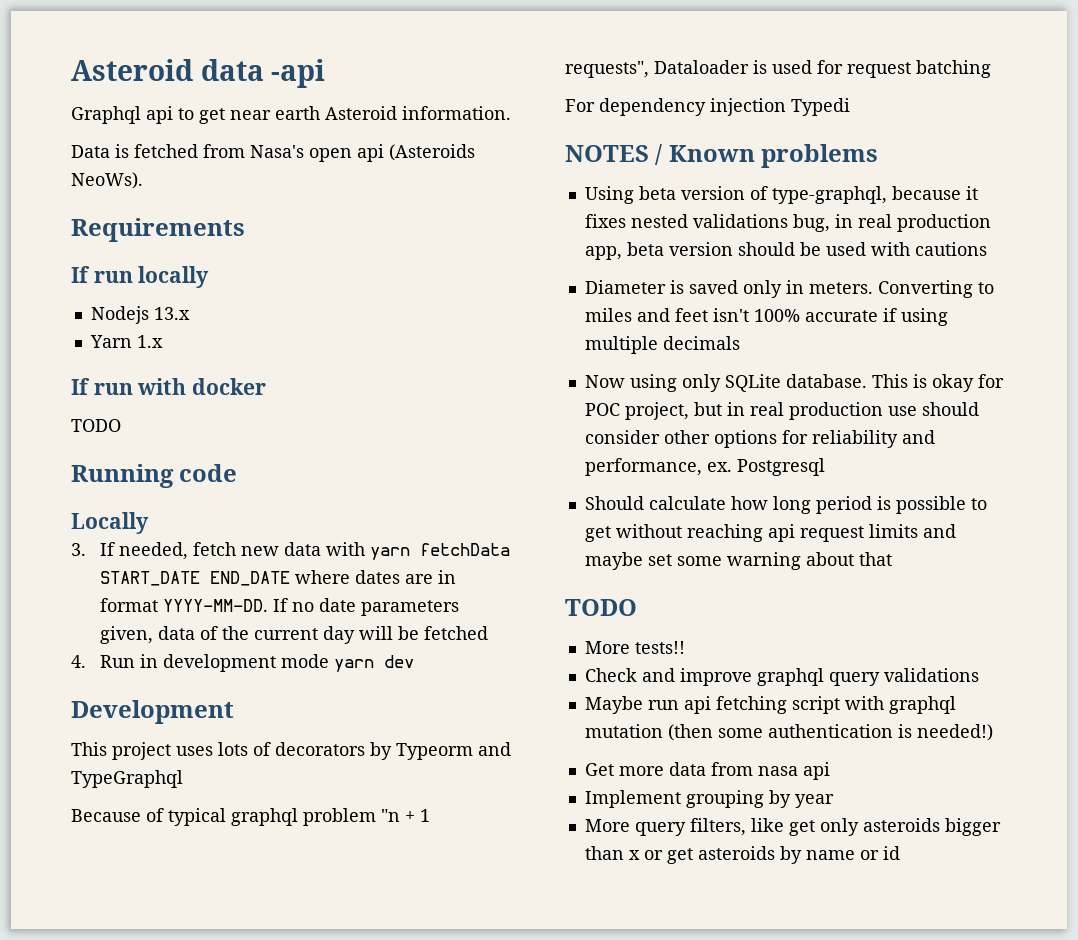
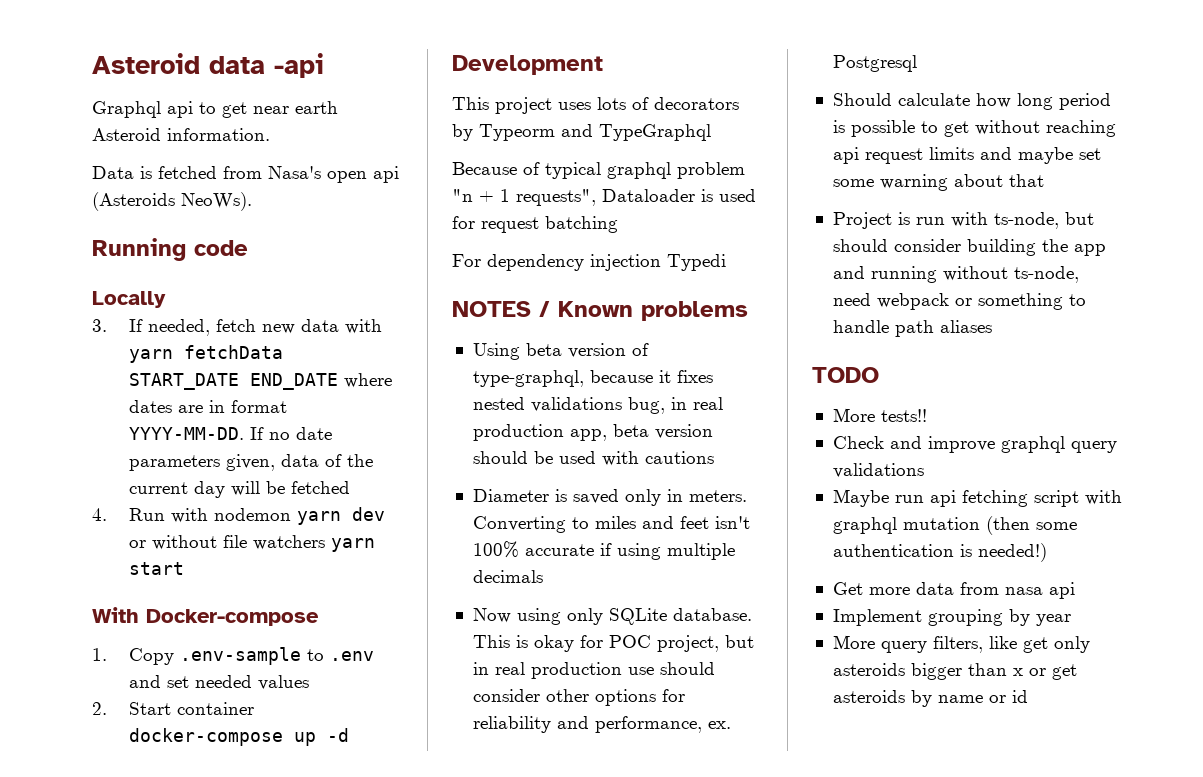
[71,218,245,242] [71,266,210,288] [90,306,190,324] [89,335,163,348] [71,378,267,395] [71,419,121,432] // Requirements // If run locally // Nodejs 13.x // Yarn 1.x // If run with docker // TODO -> (252, 201) none
[139,654,329,672] in development mode -> [171,508,292,523] with nodemon
(414, 661) none -> [129,535,376,552] [129,562,185,575] [92,607,319,626] [92,647,375,665] [129,675,310,690] [92,702,255,715] [129,728,350,746] or without file watchers yarn start // With Docker-compose // 1. Copy .env-sample to .env and set needed values // 2. Start container docker-compose up -d
(892, 559) none -> [832,212,1094,229] [832,239,1106,256] [832,266,1079,283] [832,293,1086,310] [832,320,992,337] // Project is run with ts-node, but should consider building the app and running without ts-node, need webpack or something to handle path aliases

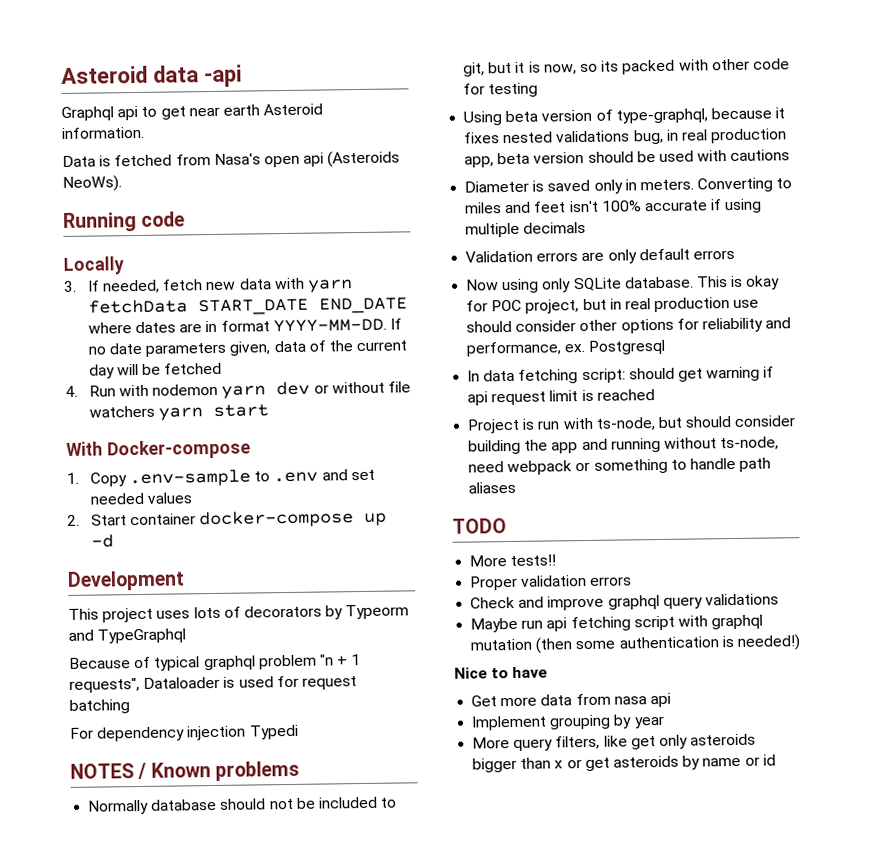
(748, 311) none -> [87,796,398,815] [463,58,790,77] [463,82,539,98] // Normally database should not be included to git, but it is now, so its packed with other code for testing
(543, 576) none -> [465,248,735,264] // Validation errors are only default errors
[832,93,1111,110] [832,120,1116,137] [832,147,1101,164] [832,174,1044,191] Should calculate how long period is possible to get without reaching api request limits and maybe set some warning about that -> [467,366,775,384] [467,389,655,406] In data fetching script: should get warning if api request limit is reached
(927, 415) none -> [469,574,633,591] // Proper validation errors
(1047, 552) none -> [454,666,549,679] // Nice to have

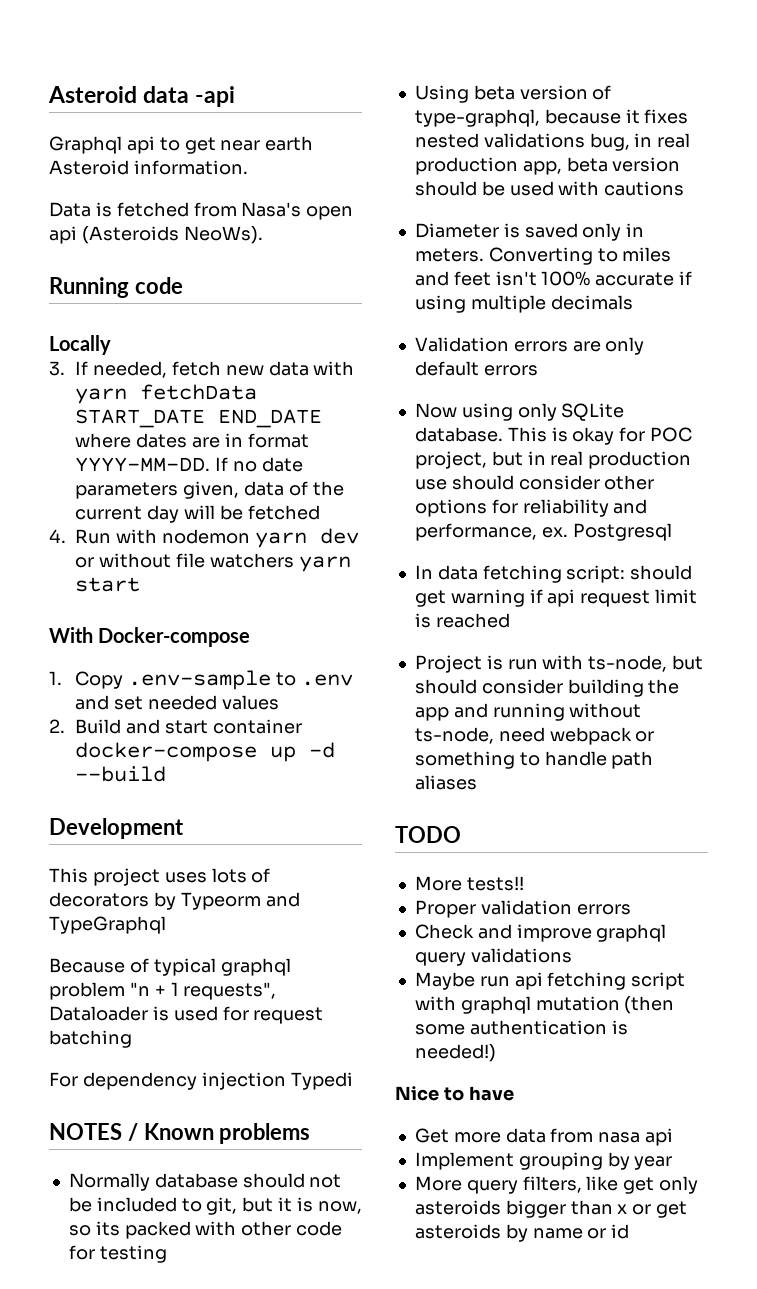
[90,514,127,526] Start -> [75,719,208,734] Build and start
(114, 541) none -> [75,766,167,782] --build

